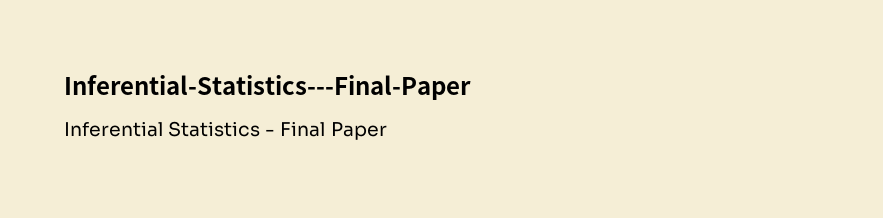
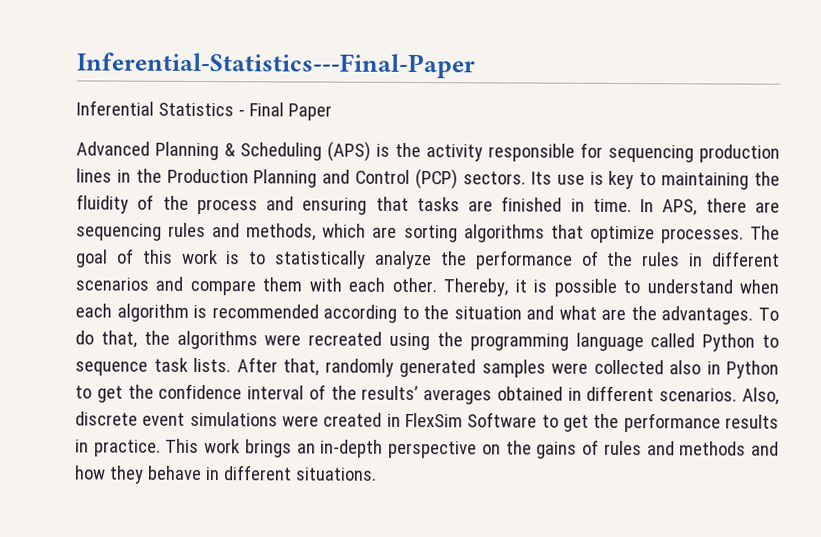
(387, 131) none -> [76,141,780,163] [76,168,780,190] [76,194,780,216] [76,222,780,244] [76,248,780,270] [75,276,779,297] [75,303,780,325] [75,330,779,352] [75,357,779,379] [75,383,779,405] [75,411,779,433] [75,438,780,459] [75,465,377,484] // Advanced Planning & Scheduling (APS) is the activity responsible for sequencing production lines in the Production Planning and Control (PCP) sectors. Its use is key to maintaining the fluidity of the process and ensuring that tasks are finished in time. In APS, there are sequencing rules and methods, which are sorting algorithms that optimize processes. The goal of this work is to statistically analyze the performance of the rules in different scenarios and compare them with each other. Thereby, it is possible to understand when each algorithm is recommended according to the situation and what are the advantages. To do that, the algorithms were recreated using the programming language called Python to sequence task lists. After that, randomly generated samples were collected also in Python to get the confidence interval of the results’ averages obtained in different scenarios. Also, discrete event simulations were created in FlexSim Software to get the performance results in practice. This work brings an in-depth perspective on the gains of rules and methods and how they behave in different situations.

